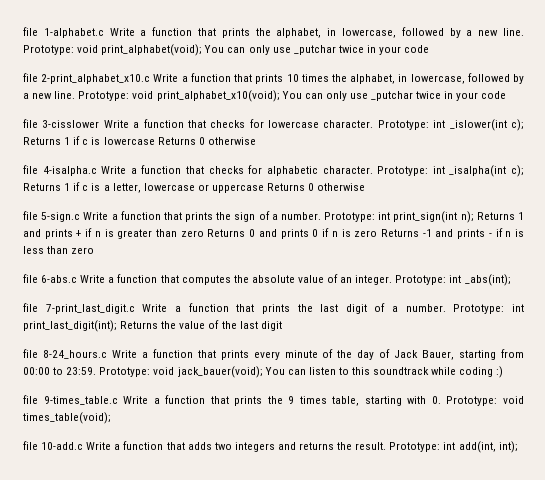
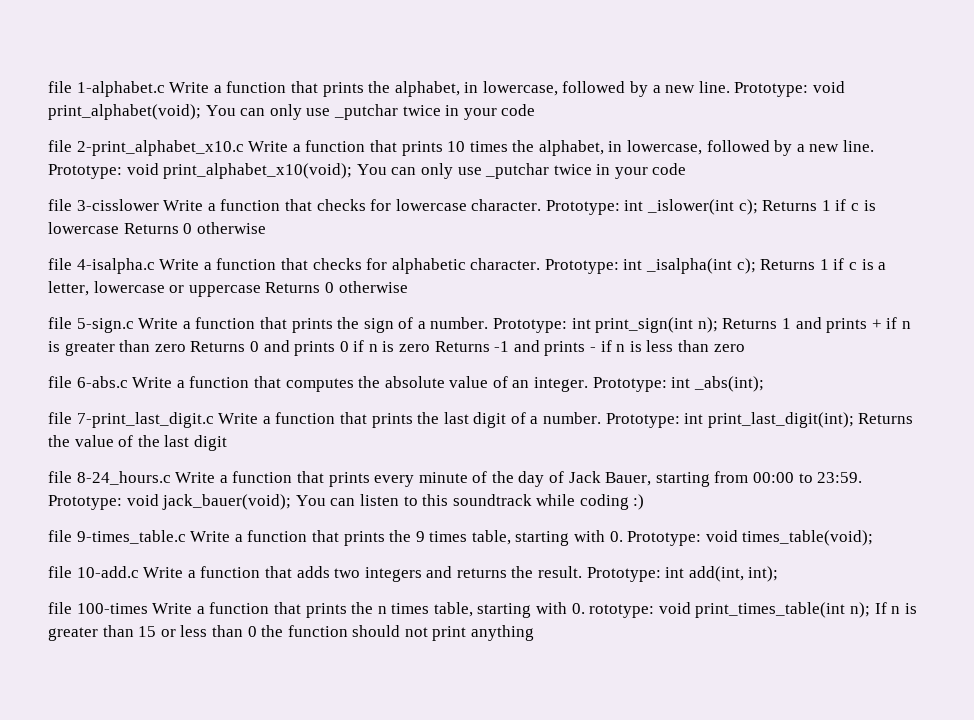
(518, 447) none -> [48,602,917,618] [48,625,535,641] // file 100-times Write a function that prints the n times table, starting with 0. rototype: void print_times_table(int n); If n is greater than 15 or less than 0 the function should not print anything

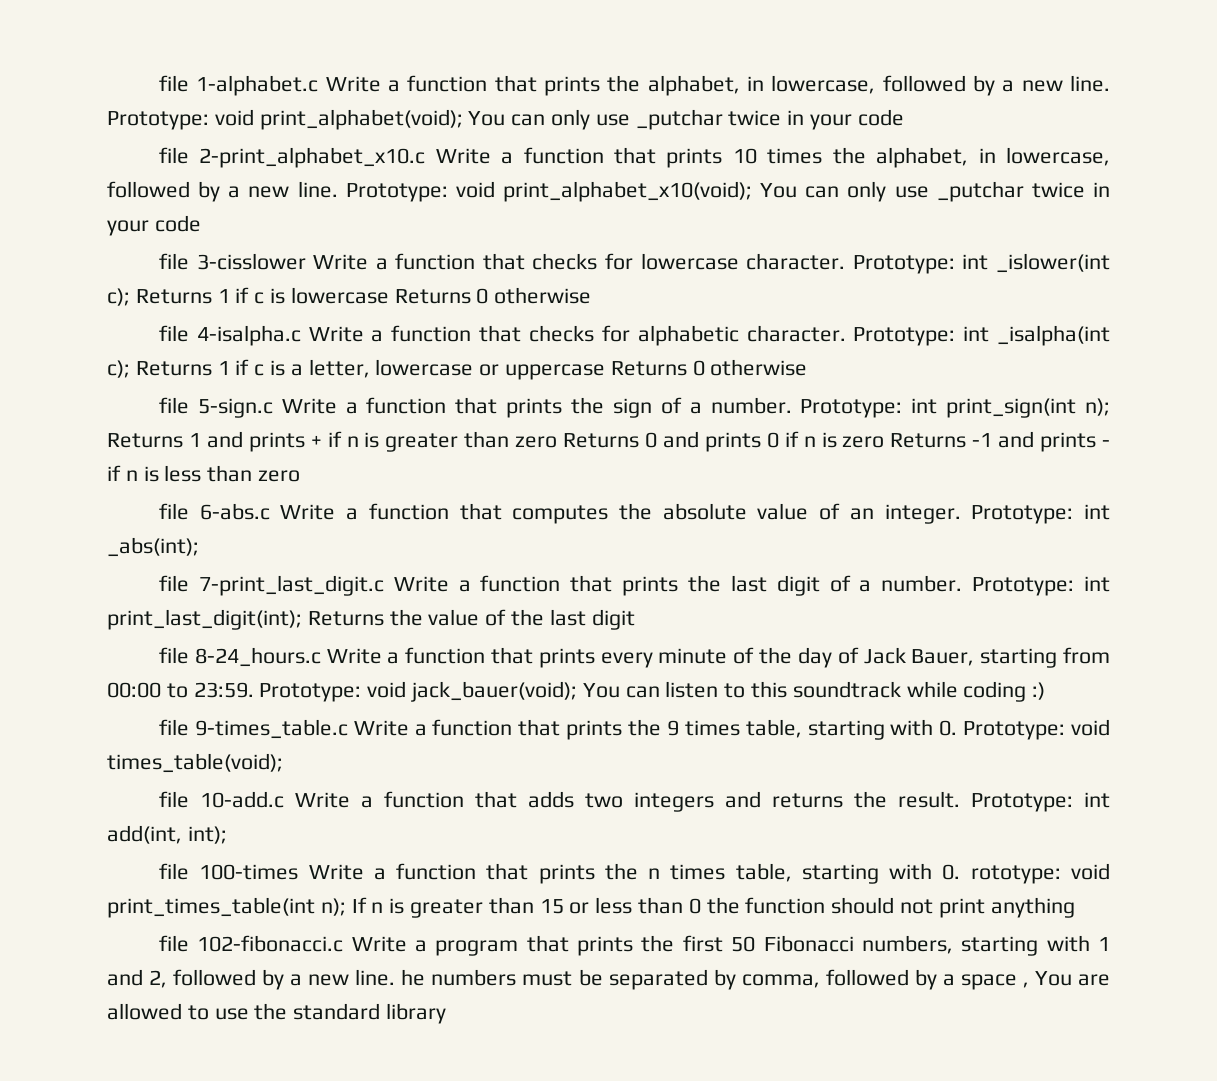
(535, 633) none -> [158,935,1111,956] [107,969,1110,990] [107,1003,447,1024] // file 102-fibonacci.c Write a program that prints the first 50 Fibonacci numbers, starting with 1 and 2, followed by a new line. he numbers must be separated by comma, followed by a space , You are allowed to use the standard library

